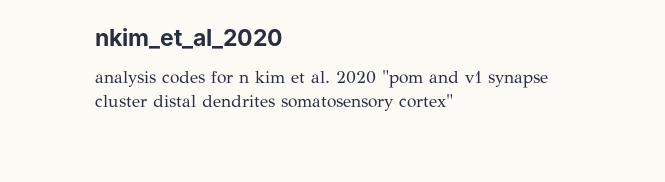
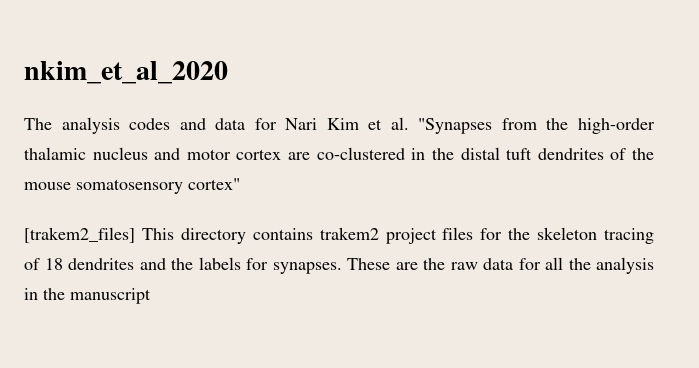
(283, 38) none -> [24,118,52,130] The
[211,70,548,88] [95,94,453,111] for n kim et al. 2020 "pom and v1 synapse cluster distal dendrites somatosensory cortex" -> [179,117,656,134] [24,147,655,160] [24,178,240,194] [24,227,654,244] [24,257,654,274] [24,288,151,304] and data for Nari Kim et al. "Synapses from the high-order thalamic nucleus and motor cortex are co-clustered in the distal tuft dendrites of the mouse somatosensory cortex" // [trakem2_files] This directory contains trakem2 project files for the skeleton tracing of 18 dendrites and the labels for synapses. These are the raw data for all the analysis in the manuscript

